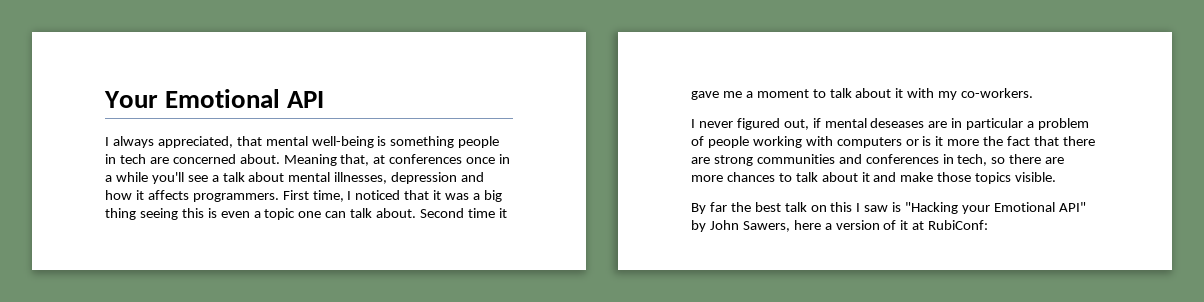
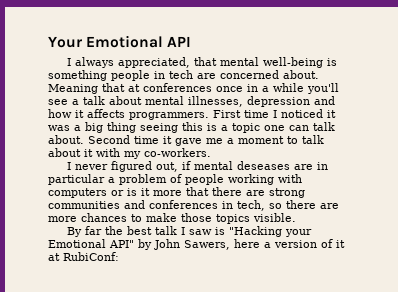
[340,154,370,166] that, -> [102,83,125,92] that
[312,190,344,202] time, -> [244,110,269,118] time
[404,190,430,200] that -> (323, 113) none
[220,211,250,218] even -> (217, 127) none
[983,136,1031,146] the fact -> (182, 193) none
[795,172,897,182] talk about it and -> (142, 218) none
[810,202,853,212] on this -> (178, 230) none

